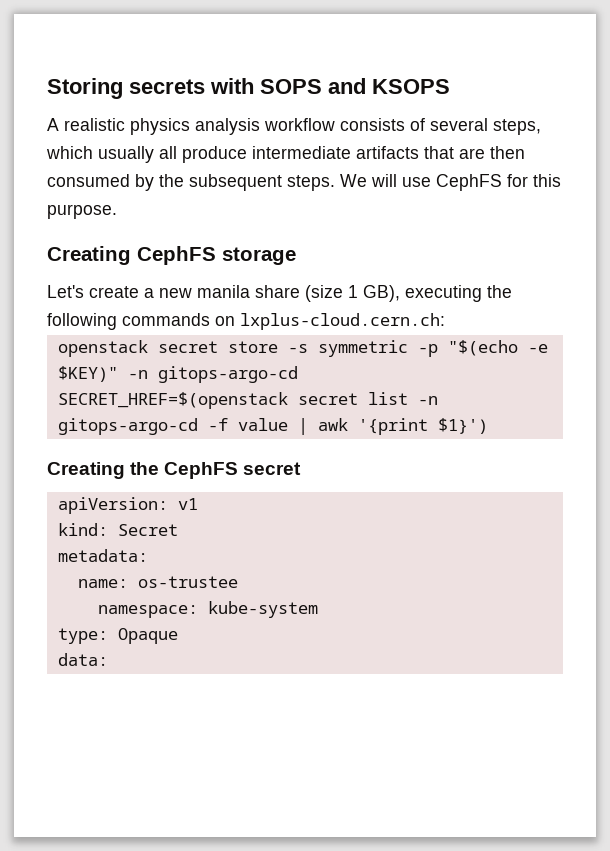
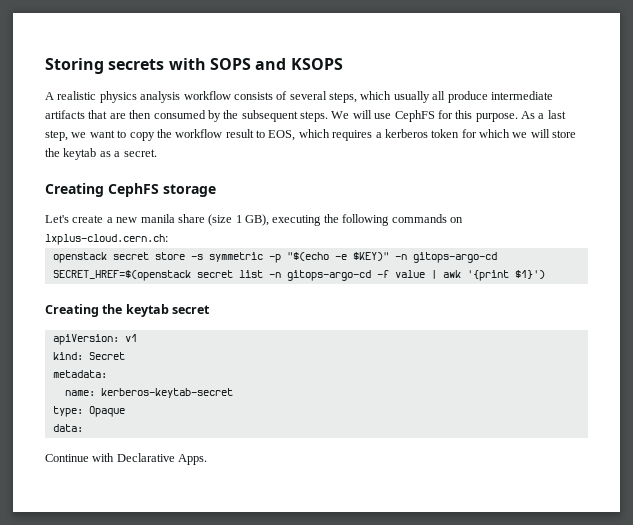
(117, 211) none -> [521,110,566,119] [45,129,577,141] [45,148,157,160] As a last step, we want to copy the workflow result to EOS, which requires a kerberos token for which we will store the keytab as a secret.
[164,462,239,479] CephFS -> [125,304,169,317] keytab
[137,576,238,588] [97,601,318,618] os-trustee // namespace: kube-system -> [100,388,233,398] kerberos-keytab-secret
(108, 659) none -> [45,453,208,465] // Continue with Declarative Apps.

